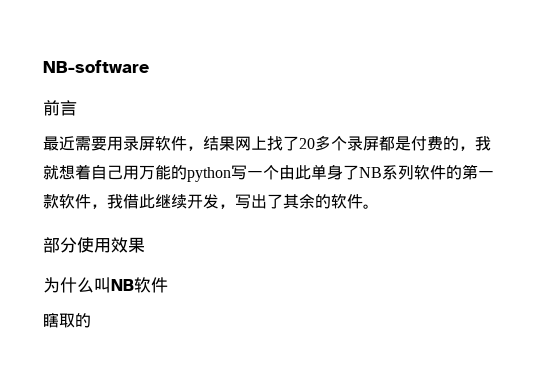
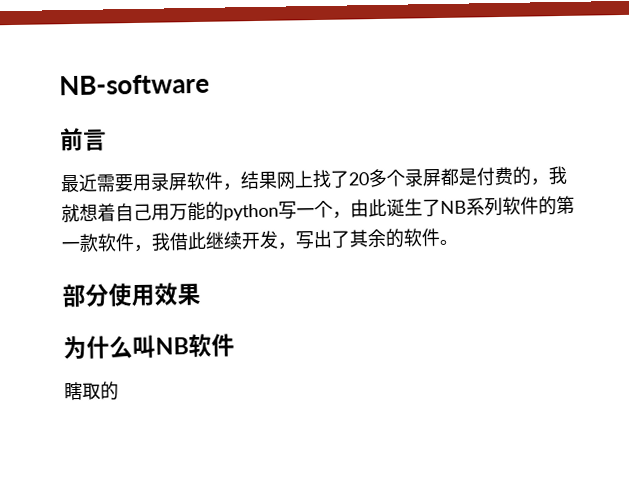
[279,164,343,180] 由此单身 -> [332,198,423,219] ，由此诞生

